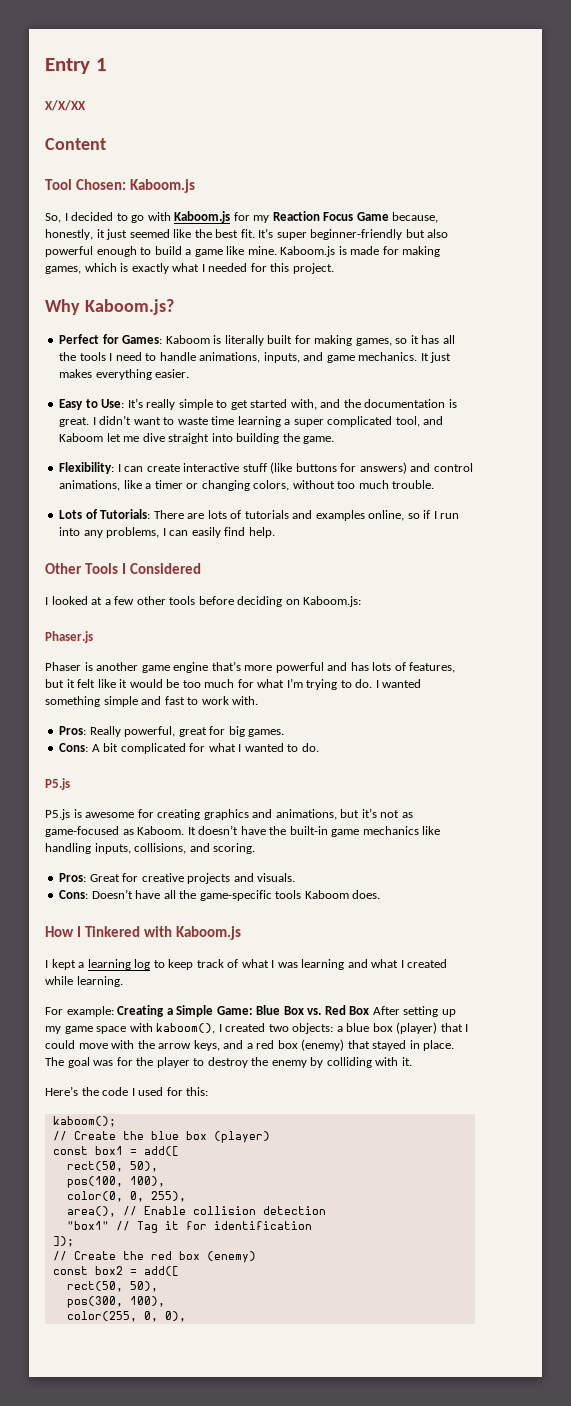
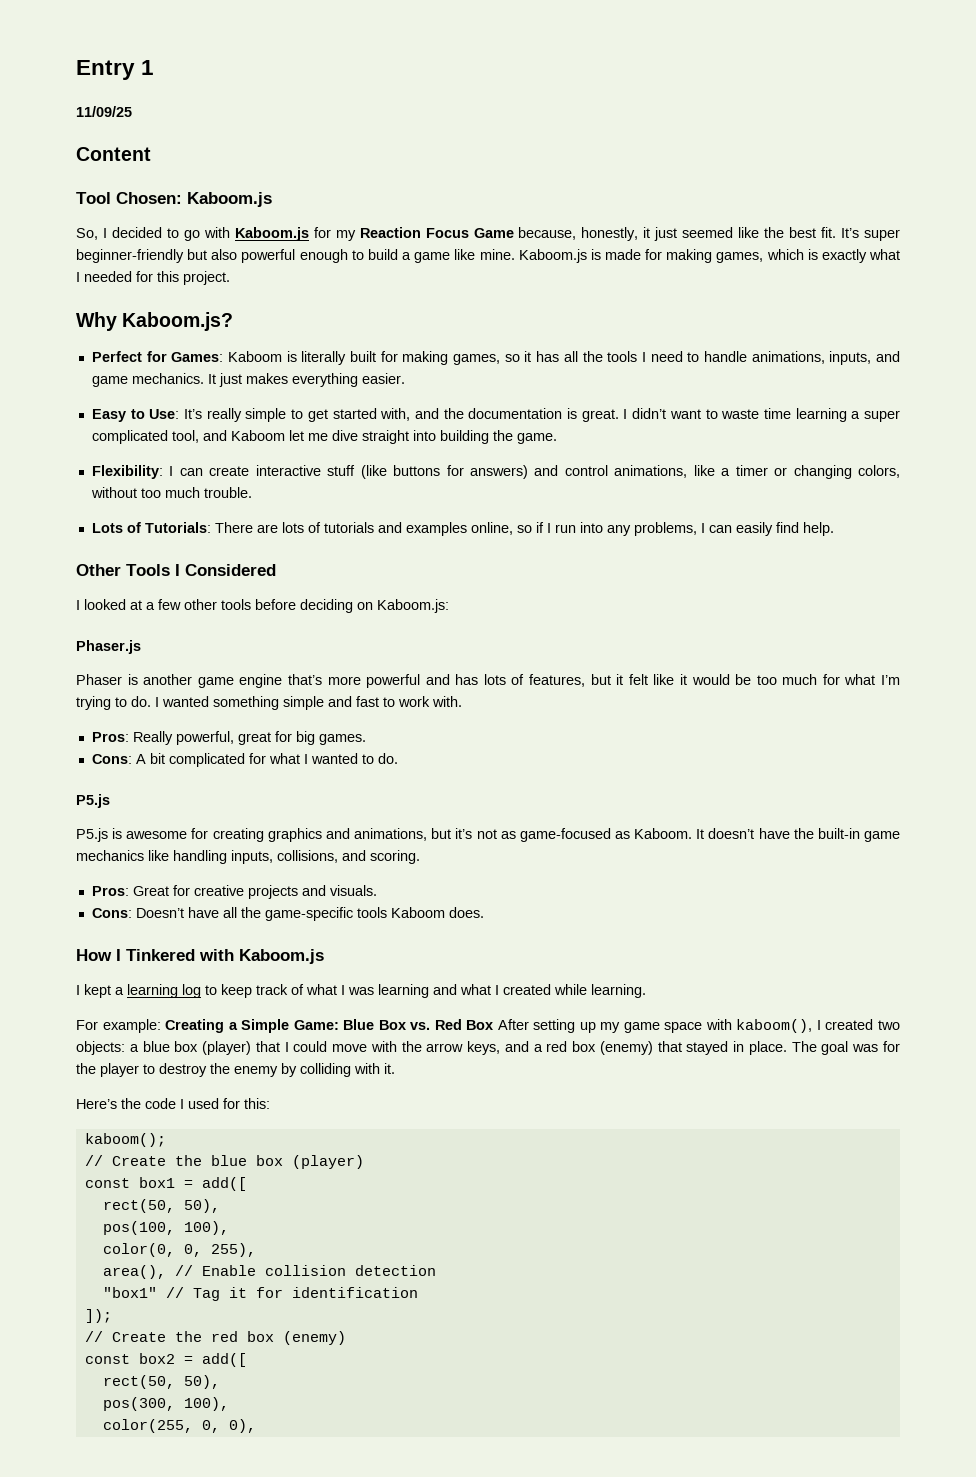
[45,100,86,111] X/X/XX -> [76,106,132,117] 11/09/25

